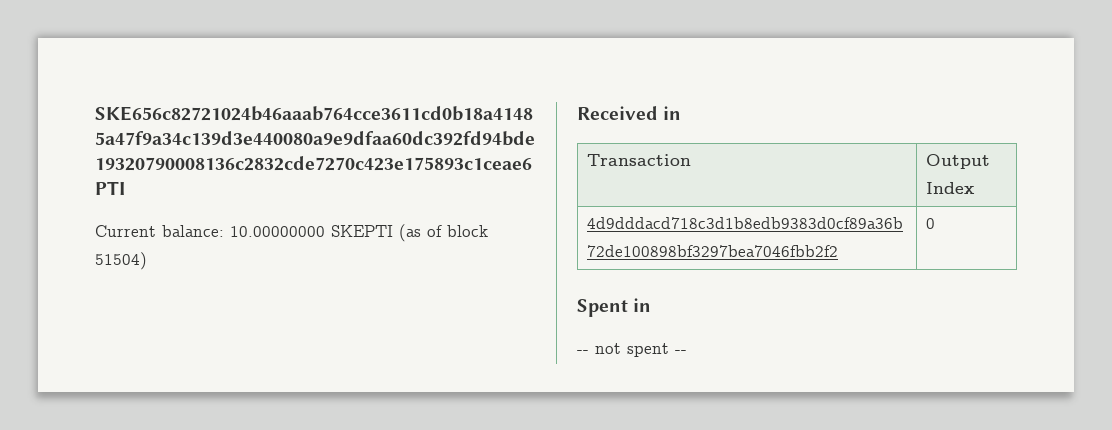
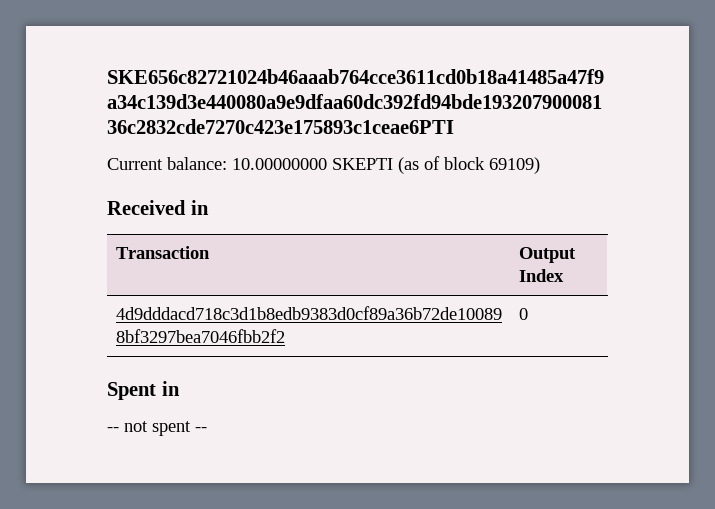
[95,252,147,270] 51504) -> [489,157,540,174] 69109)

